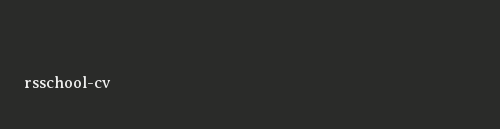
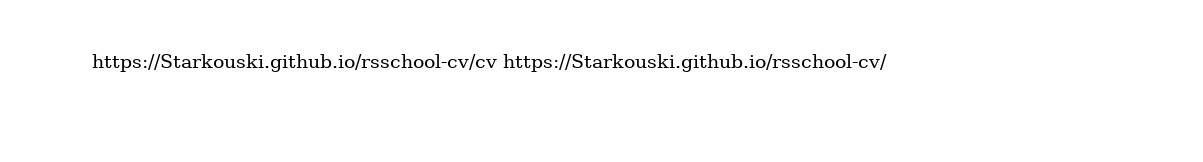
[24,76,111,88] rsschool-cv -> [92,54,887,72] https://Starkouski.github.io/rsschool-cv/cv https://Starkouski.github.io/rsschool-cv/

